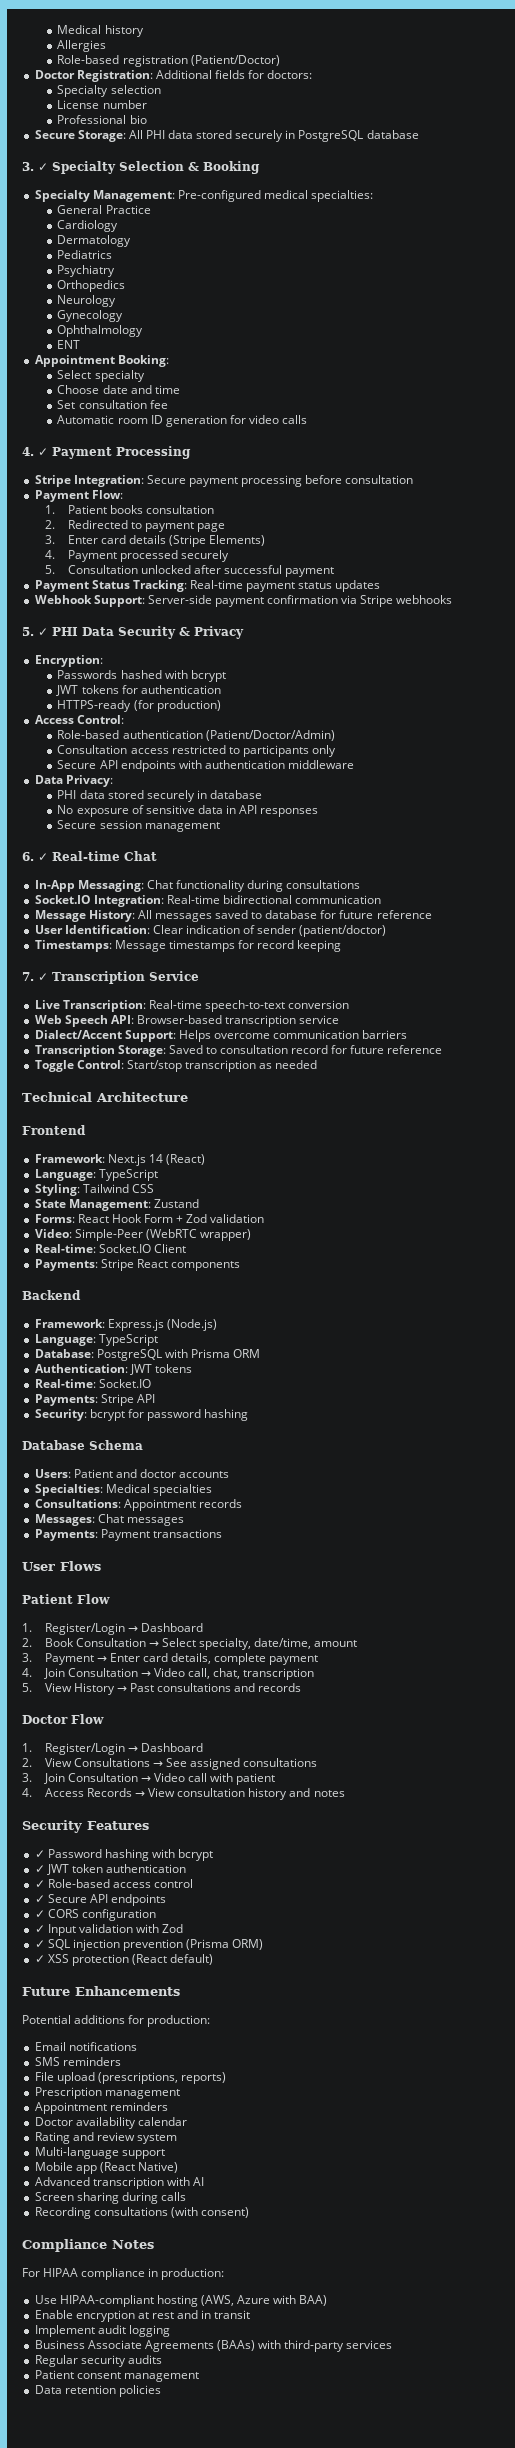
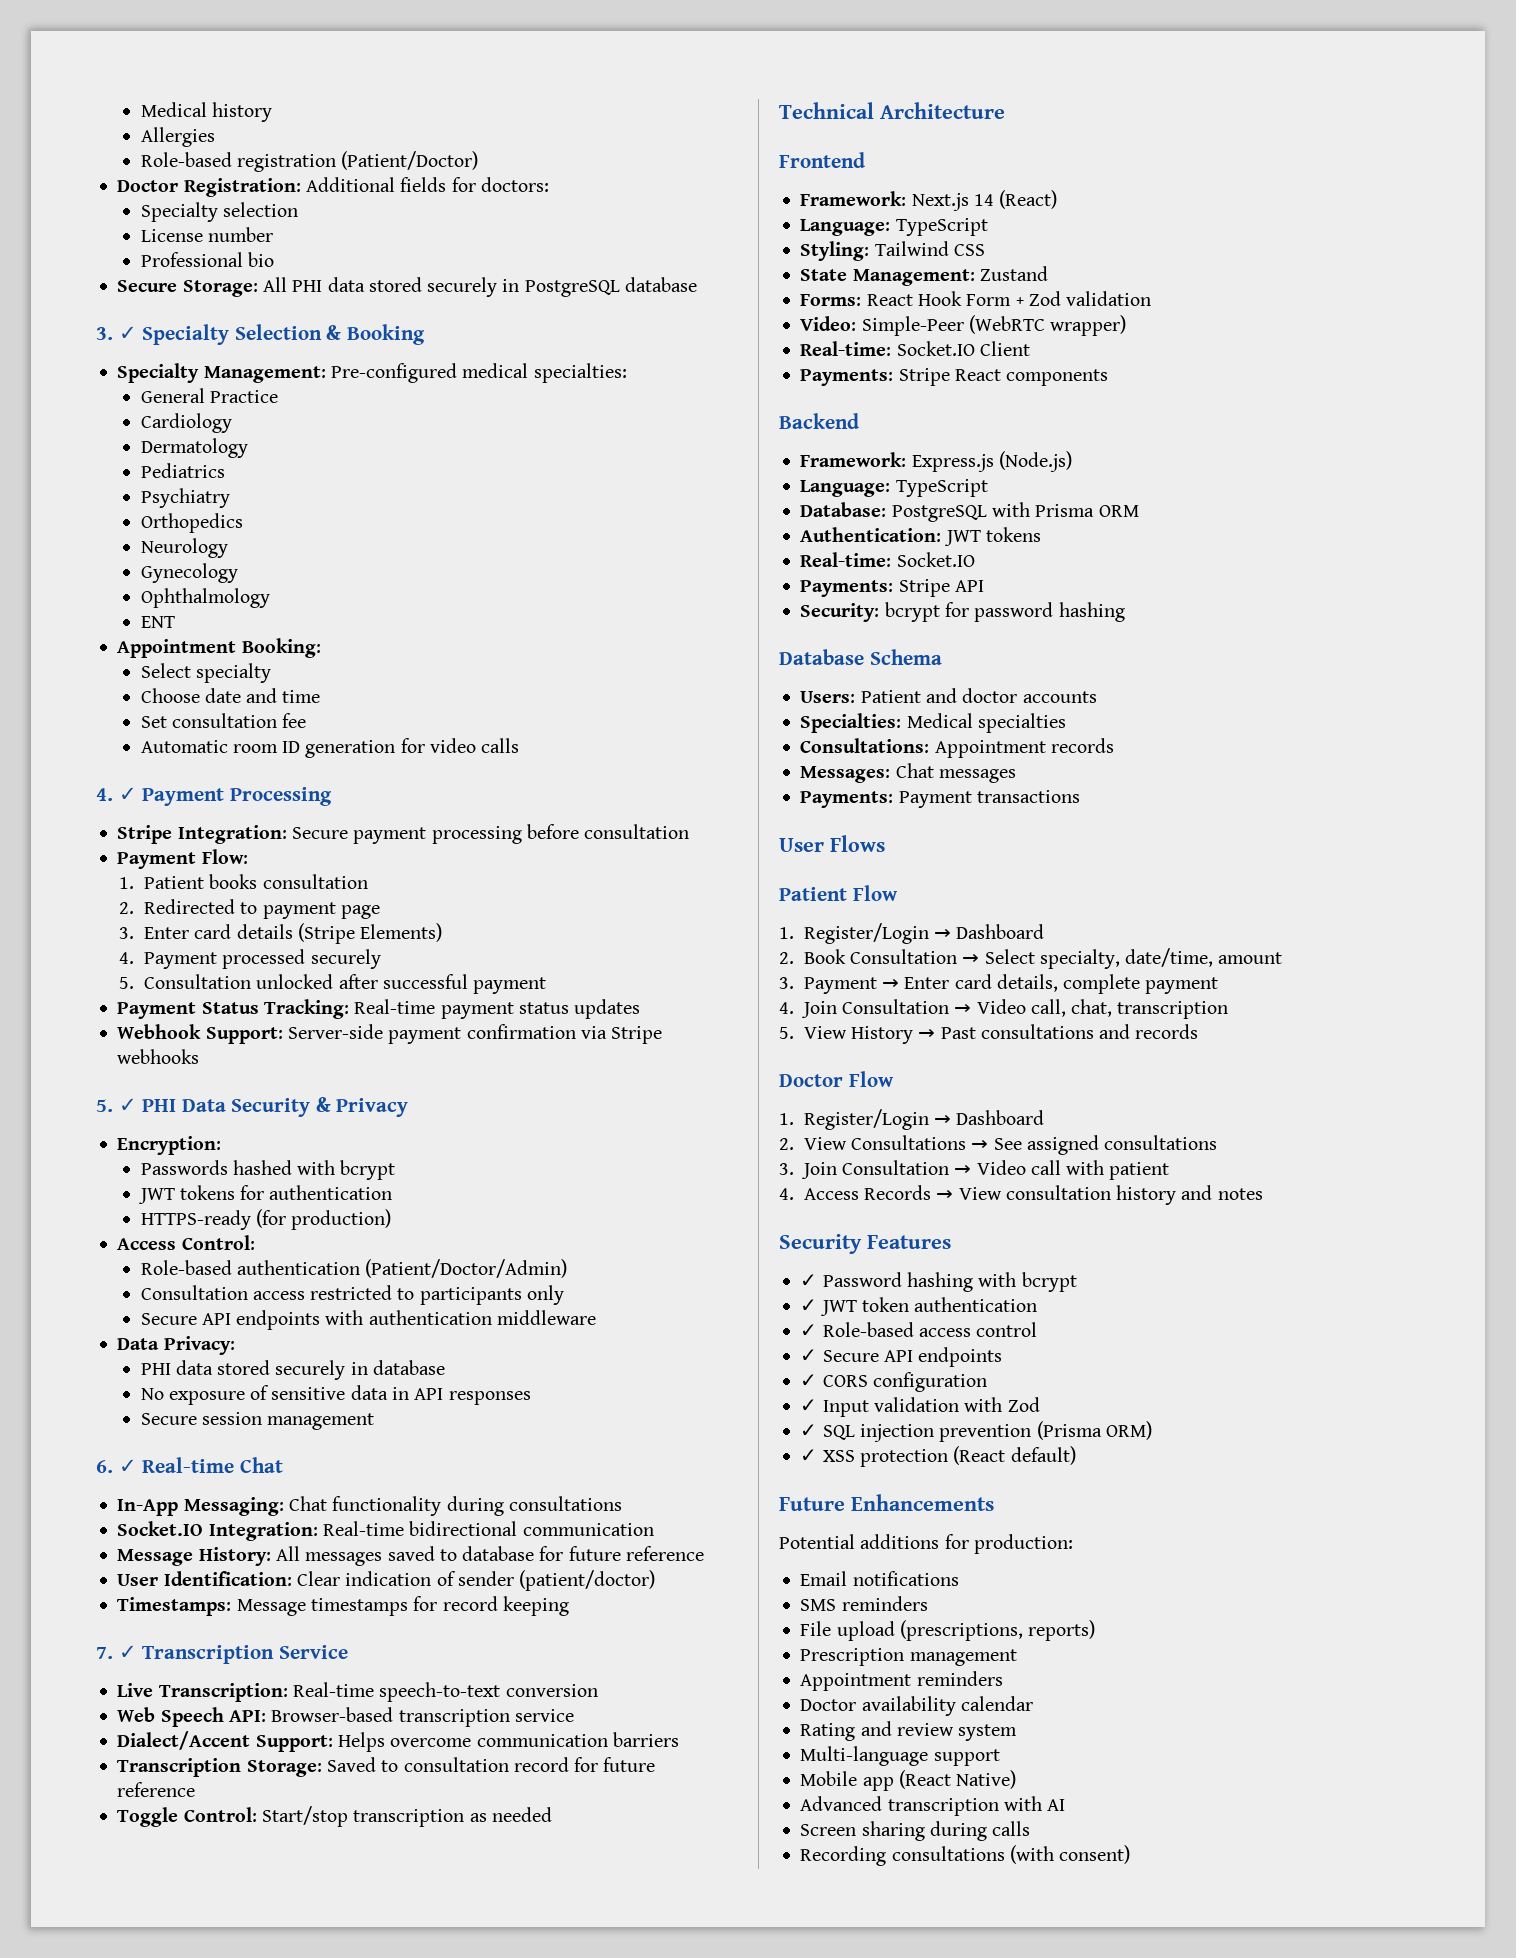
[22,2239,154,2252] [22,2268,225,2280] [34,2295,328,2307] [34,2310,251,2322] [34,2325,170,2337] [34,2340,393,2352] [34,2355,162,2367] [34,2370,199,2382] [34,2385,161,2397] // Compliance Notes // For HIPAA compliance in production: // Use HIPAA-compliant hosting (AWS, Azure with BAA) // Enable encryption at rest and in transit // Implement audit logging // Business Associate Agreements (BAAs) with third-party services // Regular security audits // Patient consent management // Data retention policies -> (1131, 1854) none

